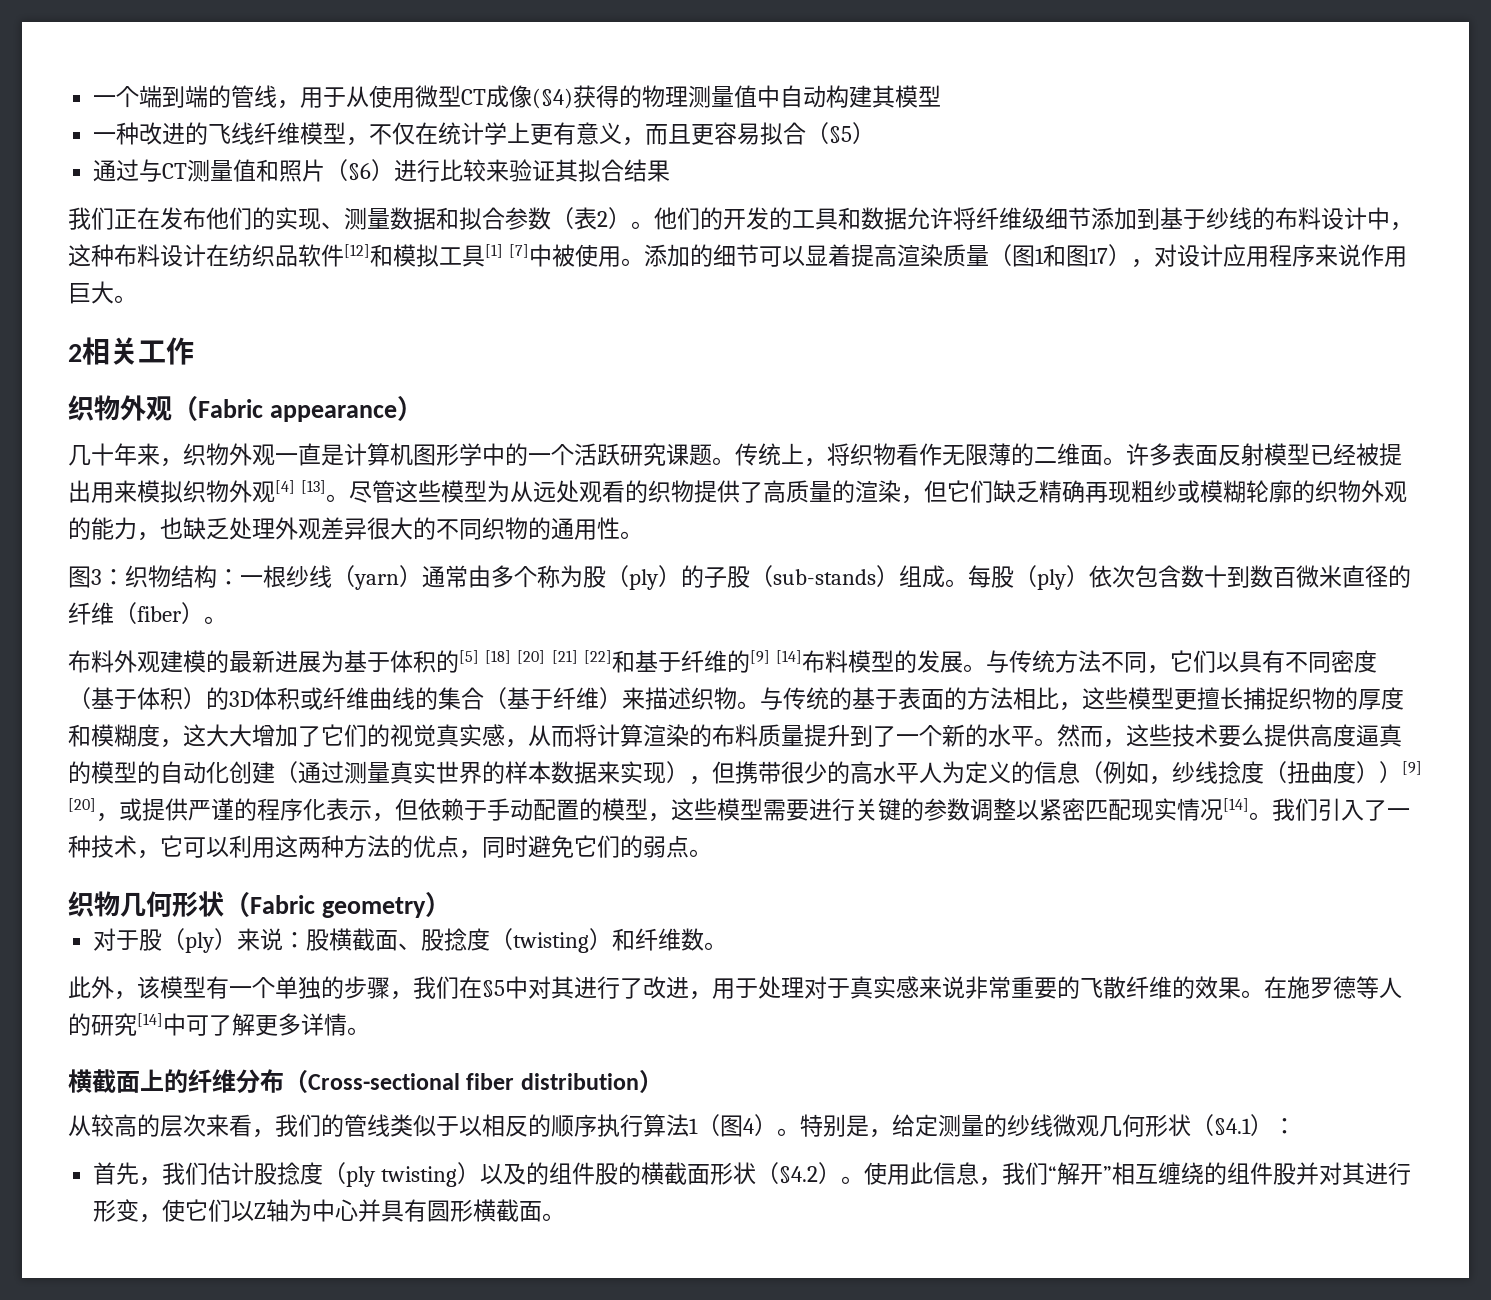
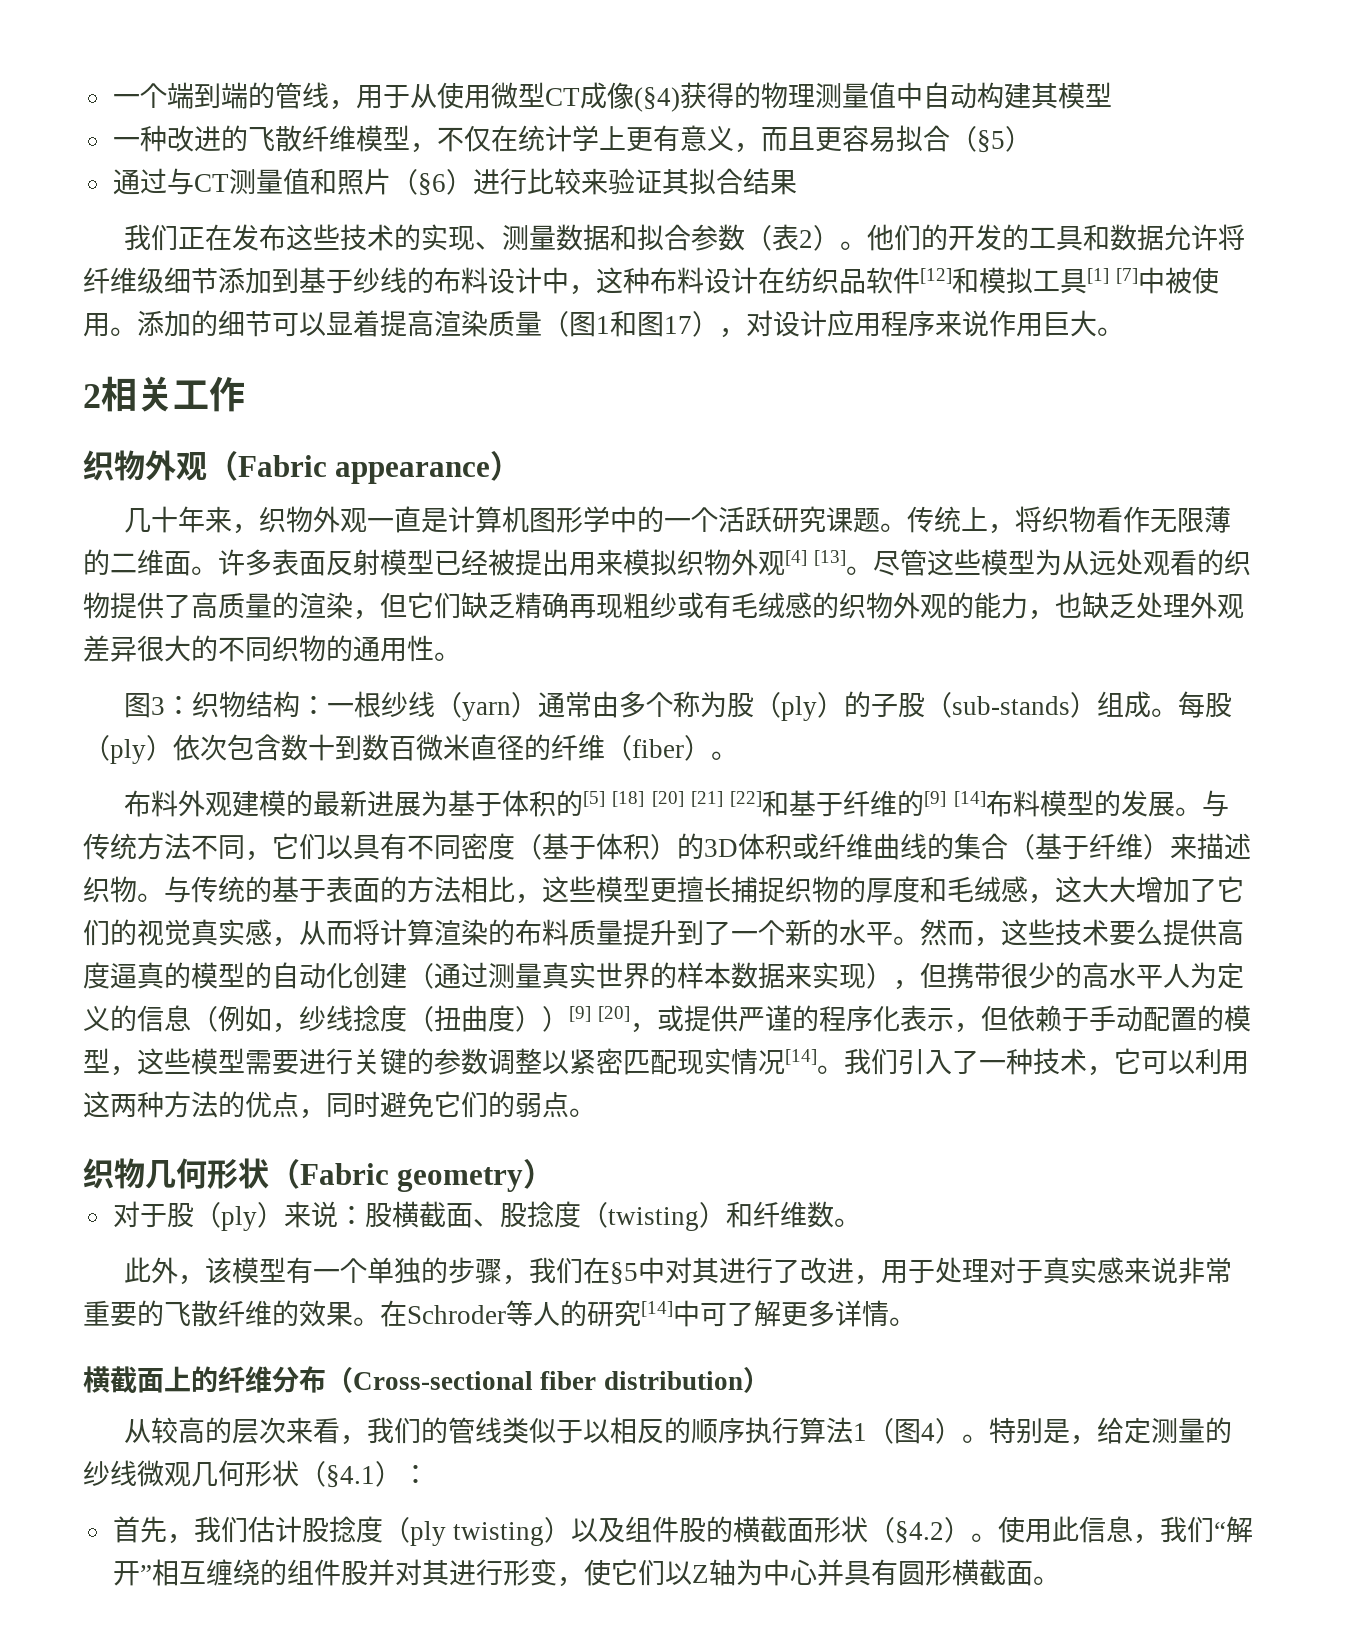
[231,122,255,145] 线 -> [274,125,302,152] 散
[206,207,252,230] 他们 -> [286,224,395,251] 这些技术
[1200,480,1293,503] 模糊轮廓 -> [704,592,812,619] 有毛绒感
[91,724,160,747] 模糊度 -> [947,876,1028,903] 毛绒感
[1287,976,1356,999] 施罗德 -> [407,1305,506,1324] Schroder
[526,1162,550,1185] 的 -> (625, 1530) none

